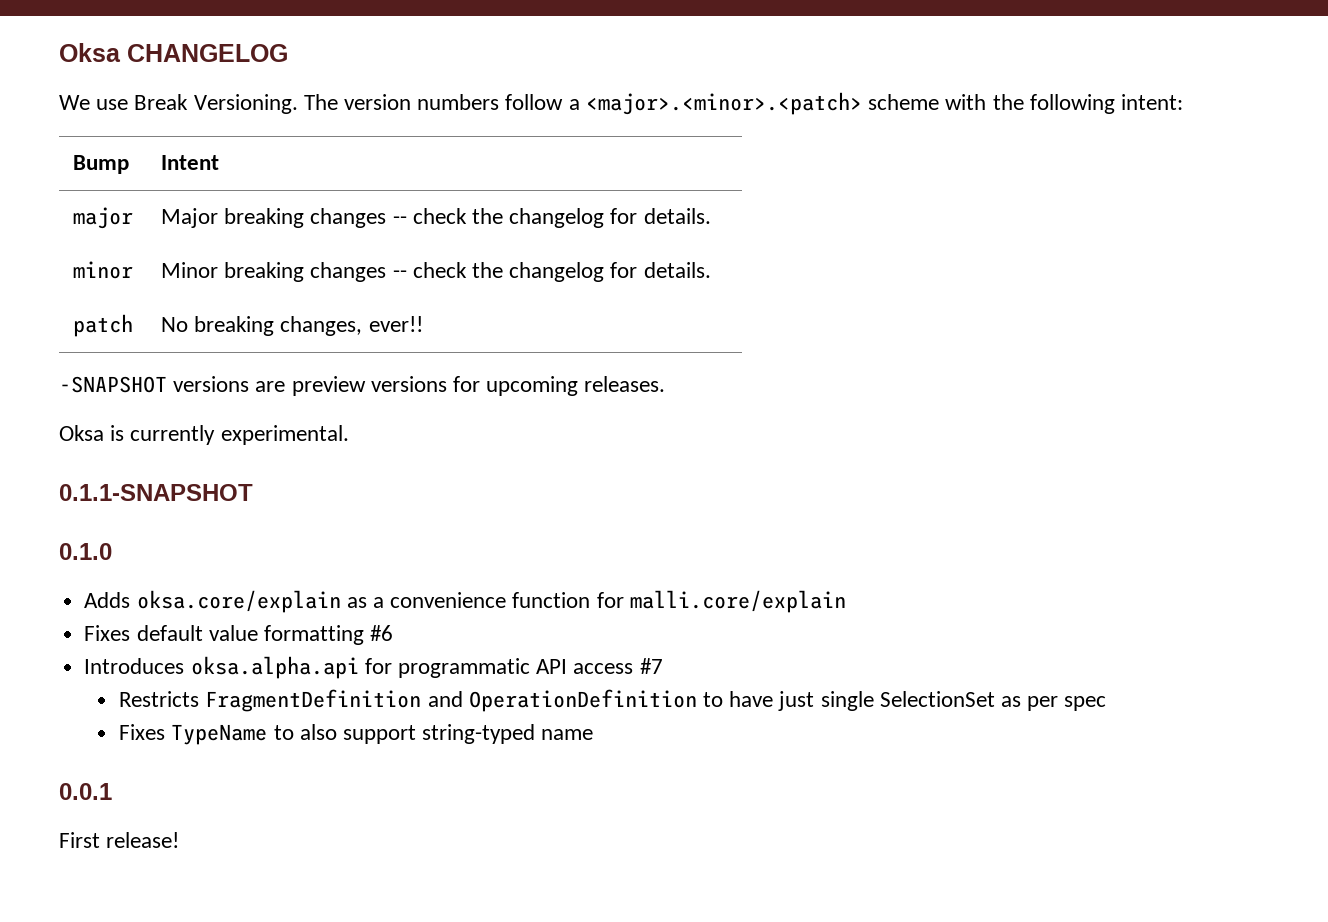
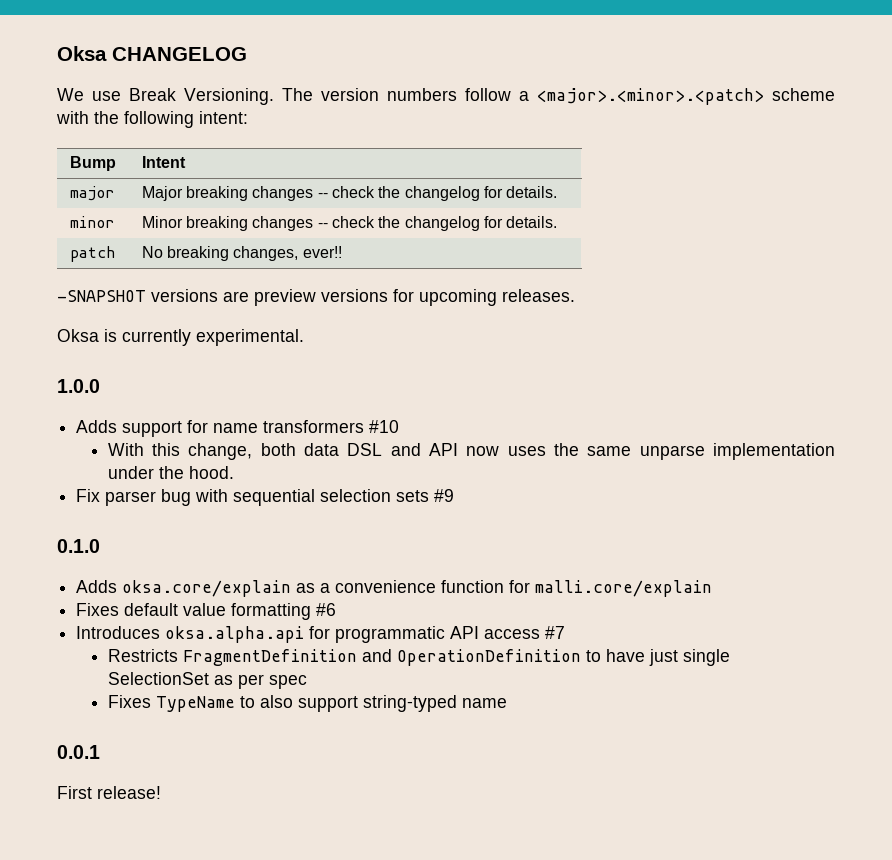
[59,484,253,501] 0.1.1-SNAPSHOT -> [57,379,100,393] [76,420,400,437] [107,443,835,460] [107,466,234,479] [76,489,455,506] 1.0.0 // Adds support for name transformers #10 // With this change, both data DSL and API now uses the same unparse implementation under the hood. // Fix parser bug with sequential selection sets #9

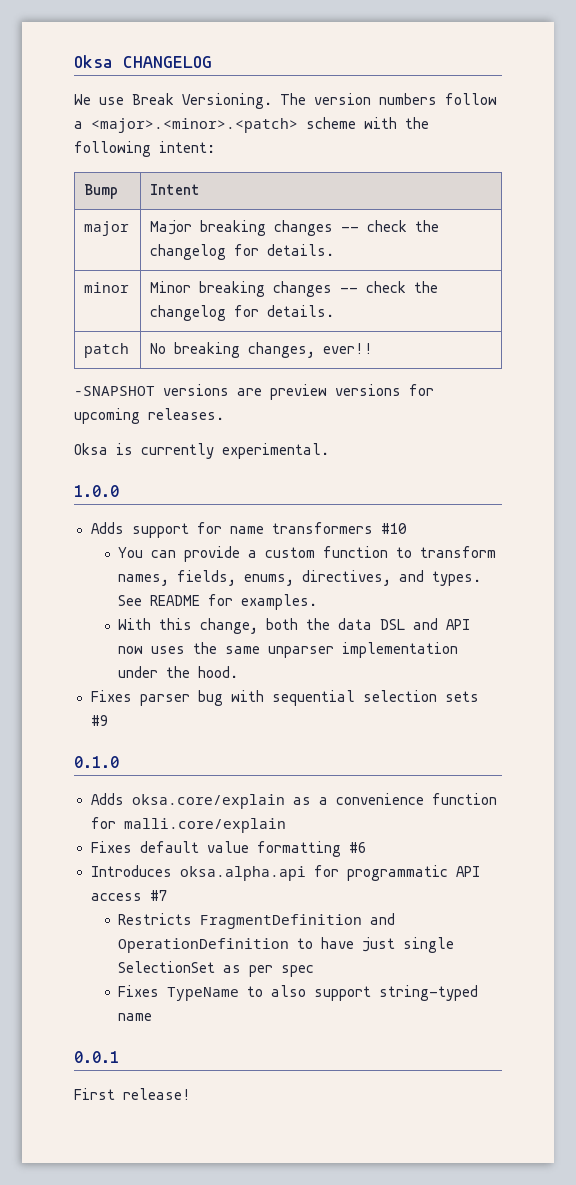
(400, 426) none -> [118,546,497,562] [118,570,482,586] [118,594,318,610] // You can provide a custom function to transform names, fields, enums, directives, and types. See README for examples.
(296, 449) none -> [306,618,331,630] the
[639,445,705,460] unparse -> [268,646,335,658] unparser
[76,489,101,502] Fix -> [90,690,132,702] Fixes

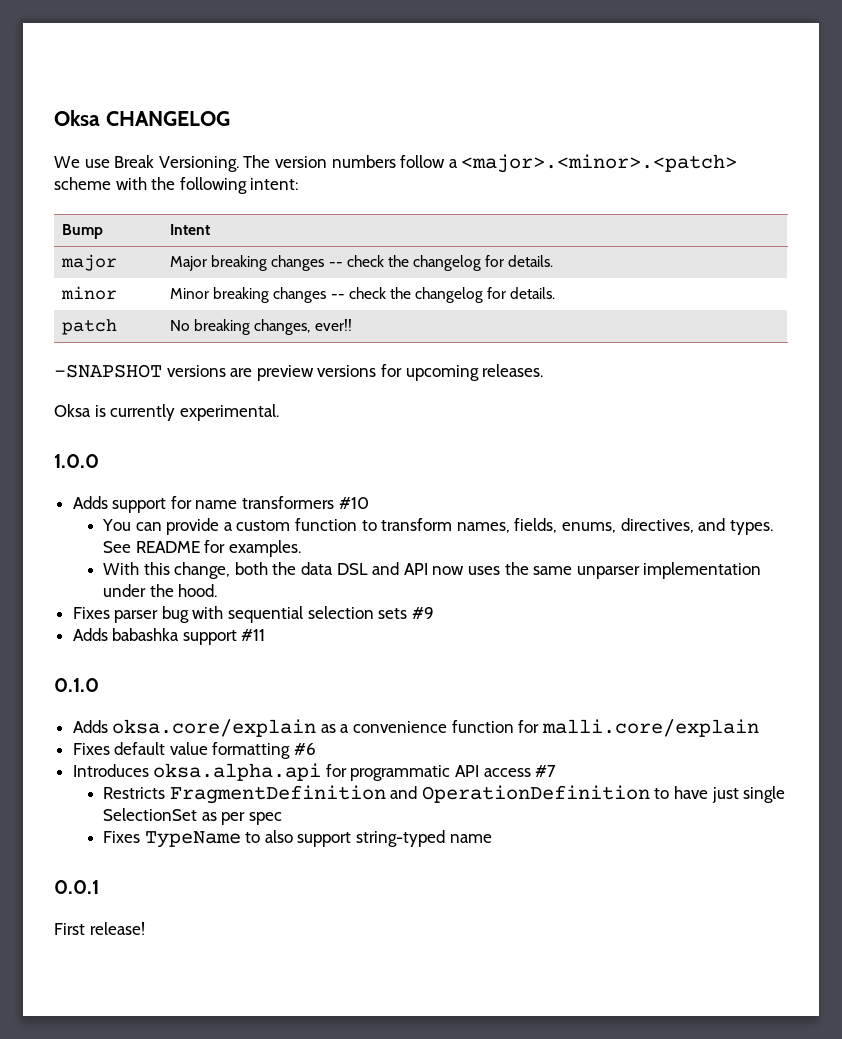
(108, 720) none -> [72,628,266,645] // Adds babashka support #11

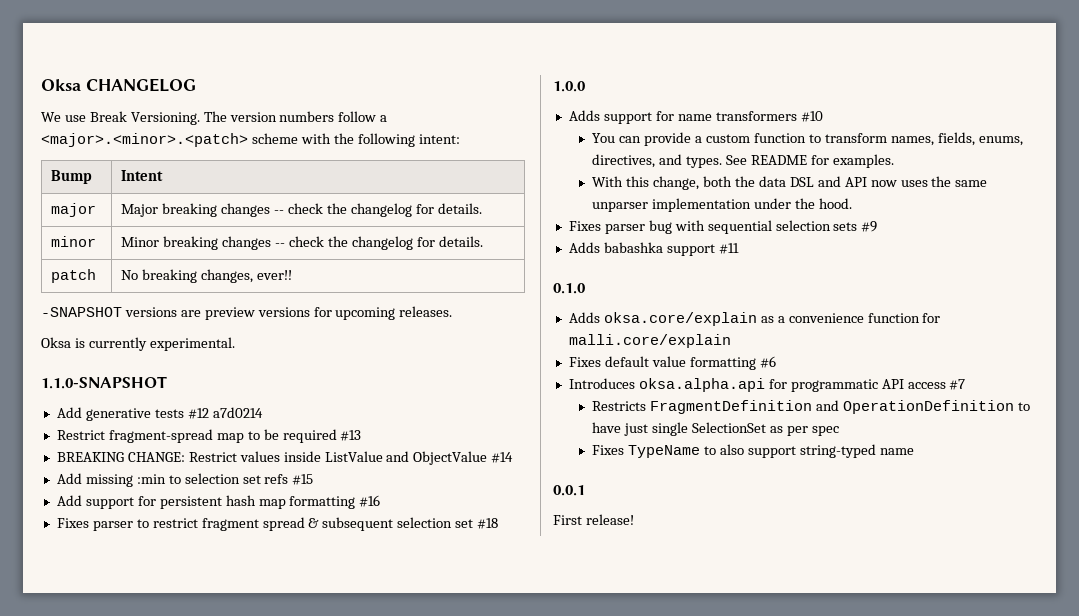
(279, 412) none -> [41,376,167,389] [56,407,263,421] [56,429,362,443] [56,451,514,465] [56,473,314,487] [56,495,381,509] [56,517,499,531] // 1.1.0-SNAPSHOT // Add generative tests #12 a7d0214 // Restrict fragment-spread map to be required #13 // BREAKING CHANGE: Restrict values inside ListValue and ObjectValue #14 // Add missing :min to selection set refs #15 // Add support for persistent hash map formatting #16 // Fixes parser to restrict fragment spread & subsequent selection set #18

